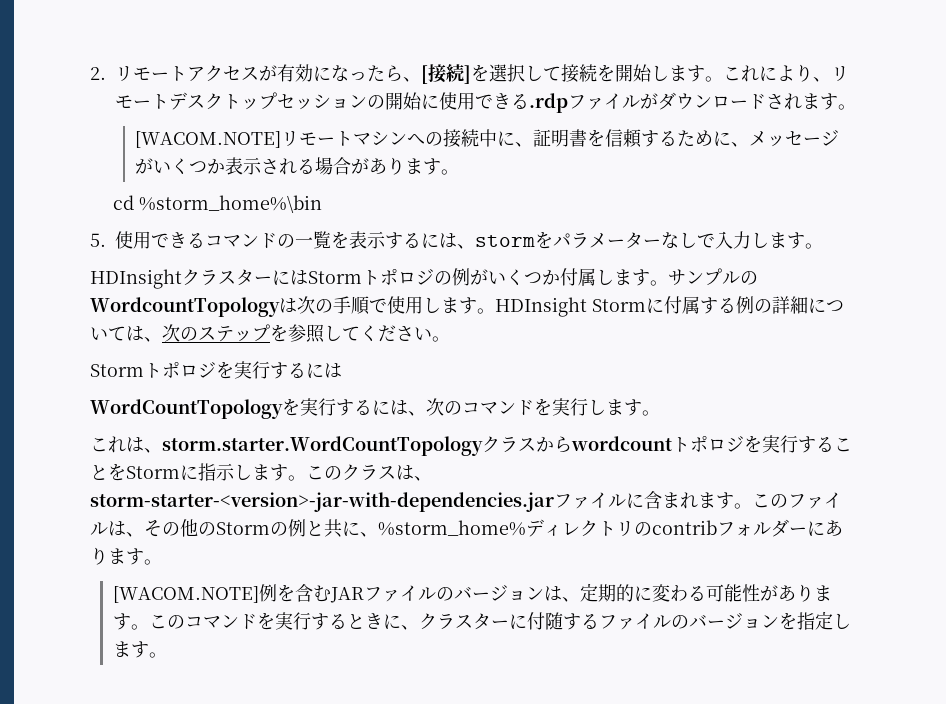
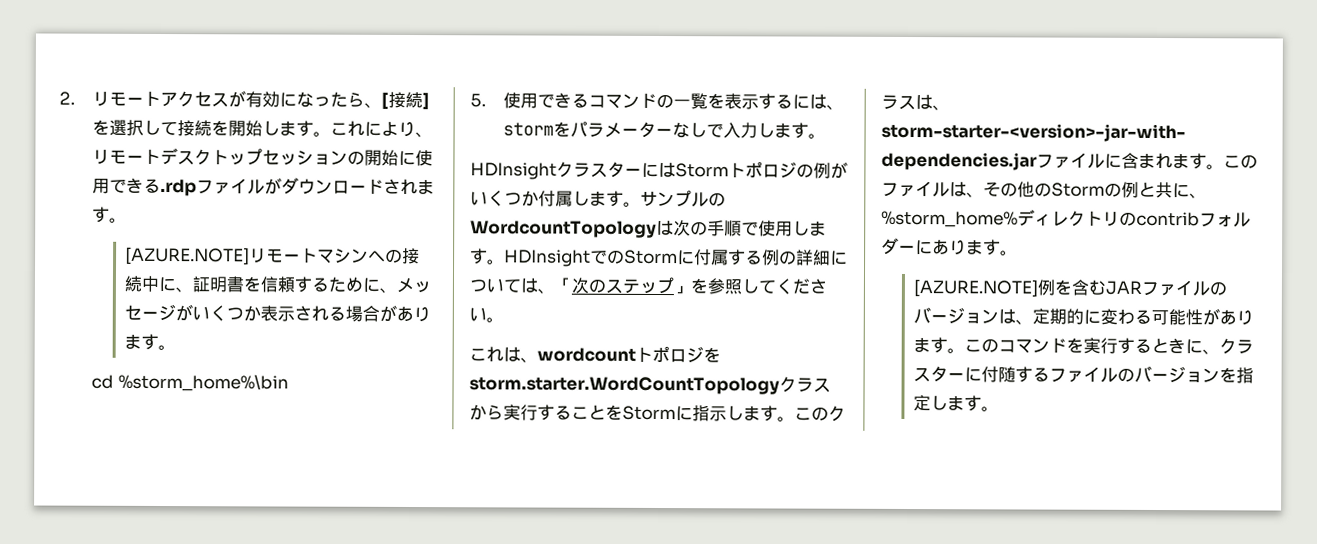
[135,131,282,148] [WACOM.NOTE] -> [125,246,251,266] [AZURE.NOTE]
(587, 307) none -> [590,249,625,264] での
(162, 339) none -> [554,277,572,292] 「
(270, 333) none -> [673,285,691,295] 」
[90,361,342,379] [90,398,660,419] [90,435,762,456] Stormトポロジを実行するには // WordCountTopologyを実行するには、次のコマンドを実行します。 // これは、storm.starter.WordCountTopologyクラスからwordcountトポロジを -> [469,345,721,364] [469,376,831,395] [469,404,504,421] これは、wordcountトポロジをstorm.starter.WordCountTopologyクラスから
[112,586,259,603] [WACOM.NOTE] -> [913,279,1039,298] [AZURE.NOTE]

